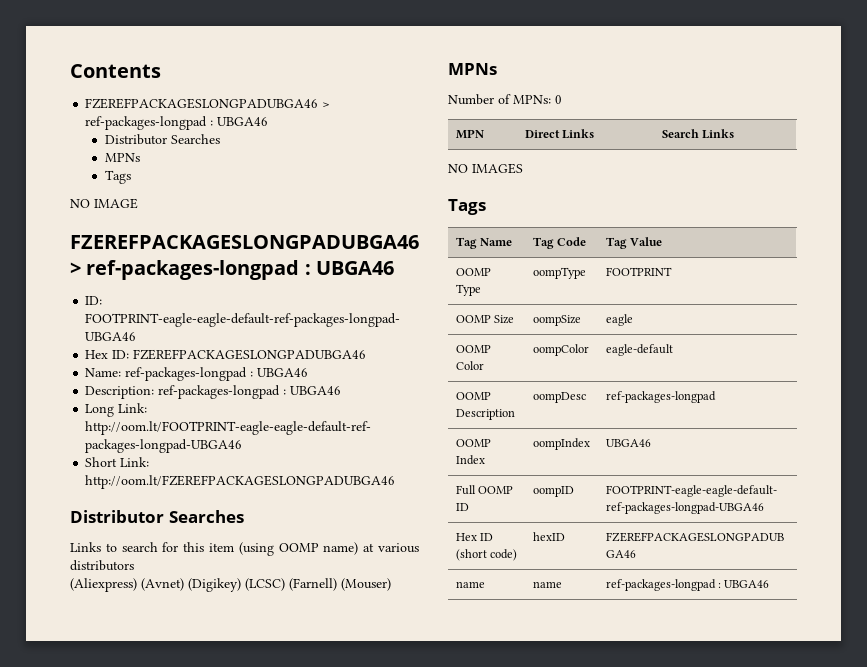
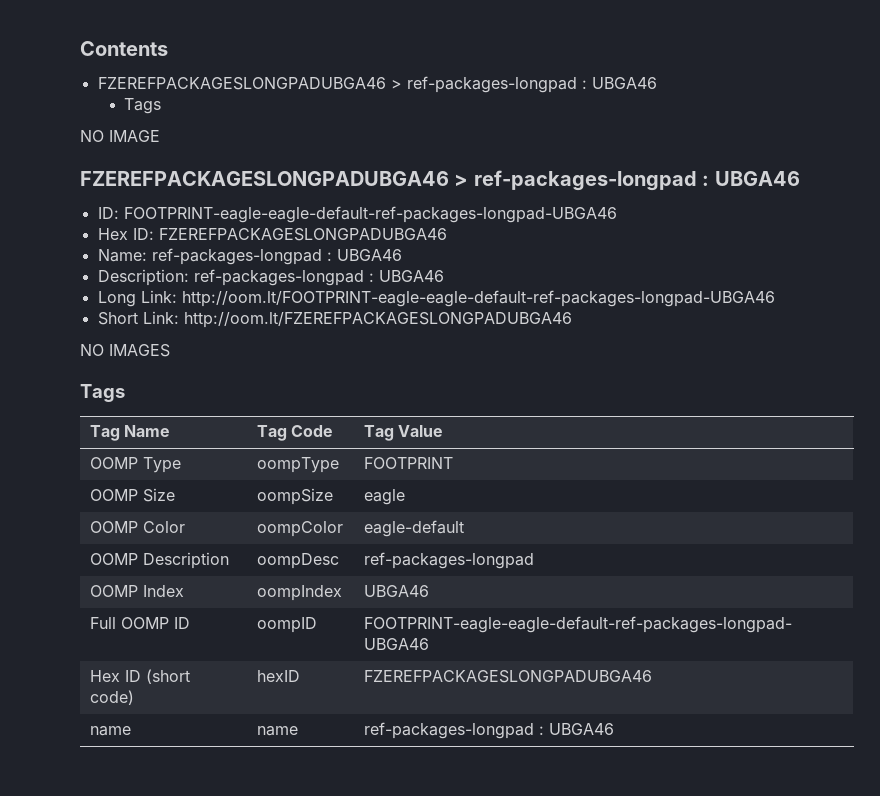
[104,134,220,145] [104,153,140,162] // Distributor Searches // MPNs -> (657, 83) none
[70,510,244,523] [70,542,420,556] [70,560,134,571] [70,578,391,592] [448,63,497,75] [448,94,562,105] [455,129,484,139] [524,129,595,139] [661,129,735,139] // Distributor Searches // Links to search for this item (using OOMP name) at various distributors // (Aliexpress) (Avnet) (Digikey) (LCSC) (Farnell) (Mouser) // MPNs // Number of MPNs: 0 // MPN | Direct Links | Search Links -> (572, 320) none

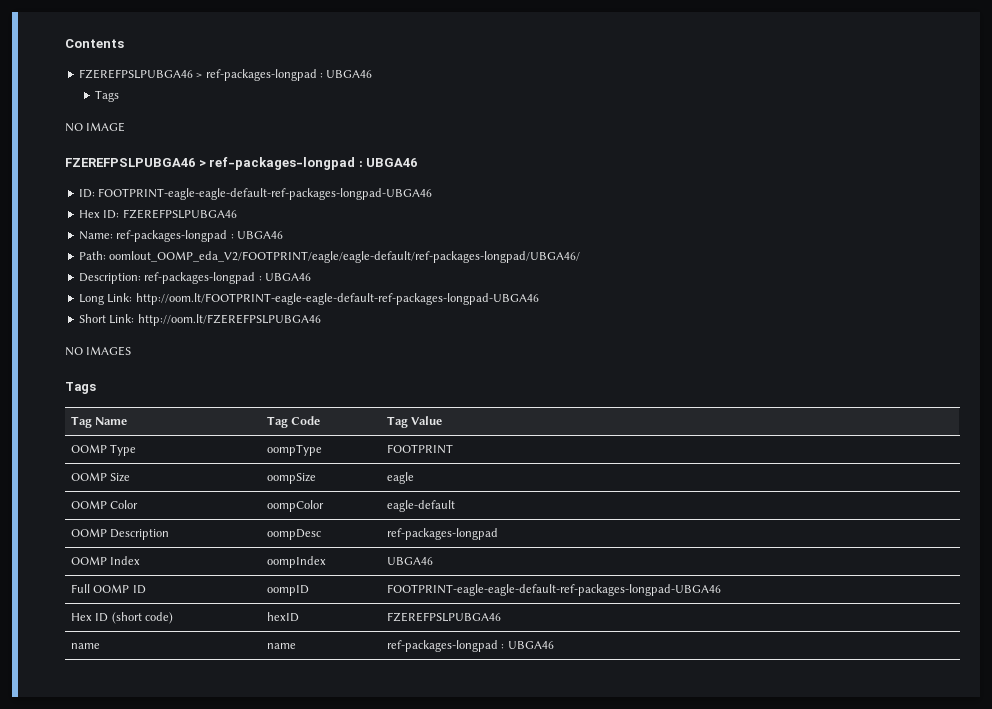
[97,77,386,90] FZEREFPACKAGESLONGPADUBGA46 -> [78,69,193,79] FZEREFPSLPUBGA46
[80,171,449,186] FZEREFPACKAGESLONGPADUBGA46 -> [65,158,195,167] FZEREFPSLPUBGA46
[158,228,447,241] FZEREFPACKAGESLONGPADUBGA46 -> [122,209,237,219] FZEREFPSLPUBGA46
(402, 255) none -> [78,251,581,263] // Path: oomlout_OOMP_eda_V2/FOOTPRINT/eagle/eagle-default/ref-packages-longpad/UBGA46/
[183,312,572,328] http://oom.lt/FZEREFPACKAGESLONGPADUBGA46 -> [137,314,321,326] http://oom.lt/FZEREFPSLPUBGA46
[363,670,652,683] FZEREFPACKAGESLONGPADUBGA46 -> [386,612,501,622] FZEREFPSLPUBGA46

